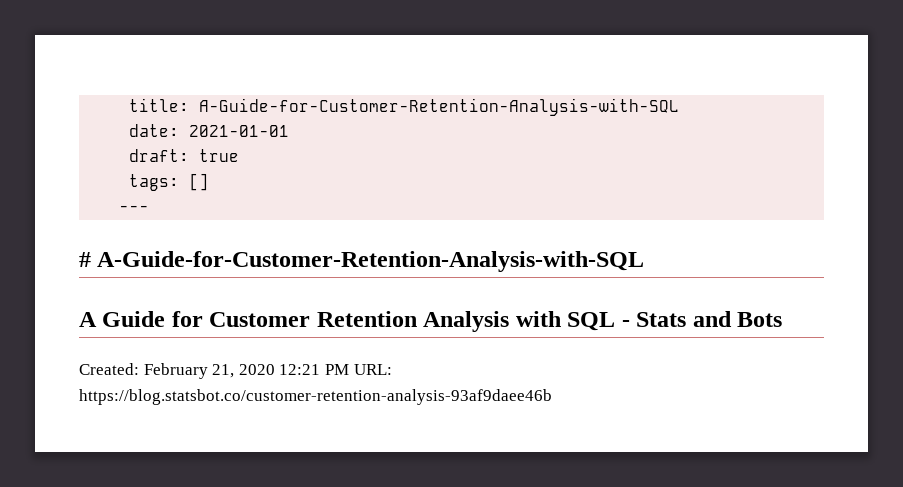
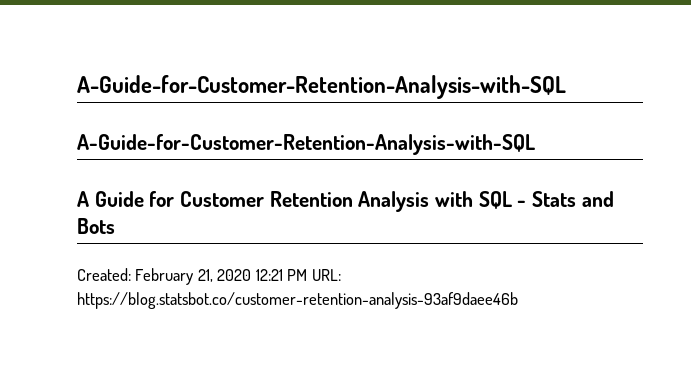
[129,98,680,116] [129,124,290,137] [129,149,240,162] [129,173,210,191] [119,205,150,212] [79,252,91,267] title: A-Guide-for-Customer-Retention-Analysis-with-SQL // date: 2021-01-01 // draft: true // tags: [] // --- // # -> [77,75,566,99] A-Guide-for-Customer-Retention-Analysis-with-SQL //

